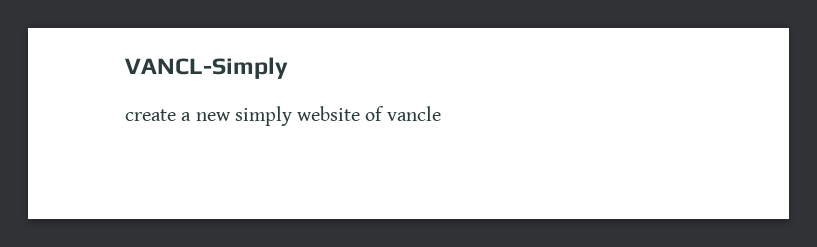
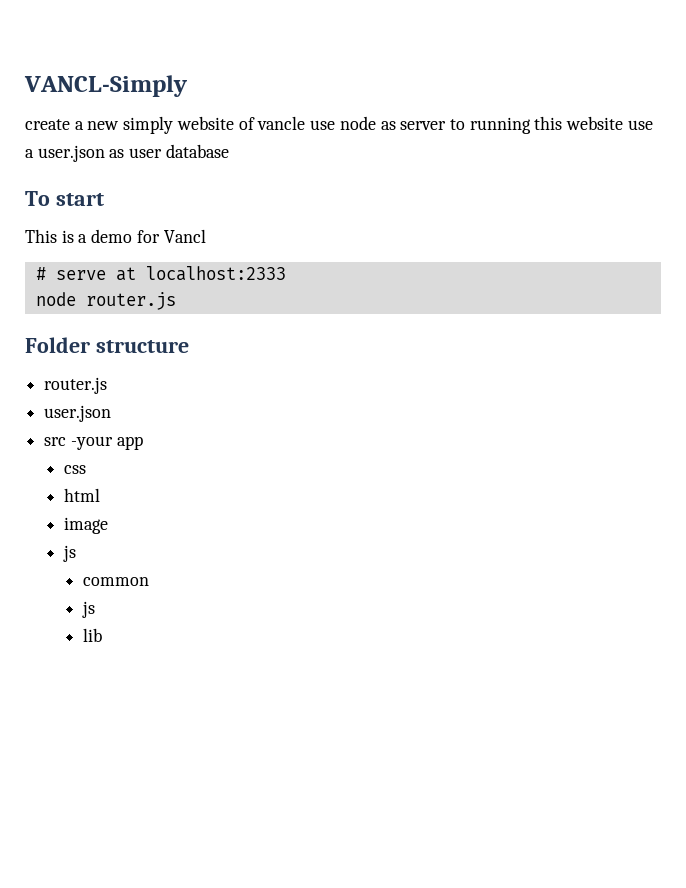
(441, 113) none -> [310,116,653,134] [25,144,229,162] [25,191,104,206] [25,229,206,243] [35,266,286,281] [35,292,176,310] [25,337,189,353] [44,377,108,394] [44,405,112,422] [44,436,143,450] [63,465,86,474] [63,488,100,502] [63,517,108,534] [62,545,76,562] [83,577,150,586] [82,601,96,618] [83,628,103,642] use node as server to running this website use a user.json as user database // To start // This is a demo for Vancl // # serve at localhost:2333 // node router.js // Folder structure // router.js // user.json // src -your app // css // html // image // js // common // js // lib

